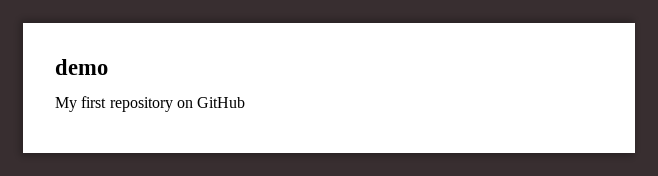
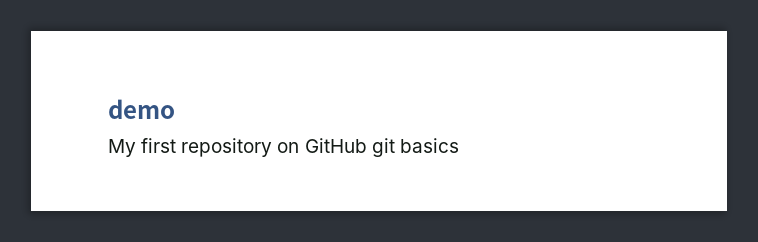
(246, 102) none -> [371,138,459,157] git basics

